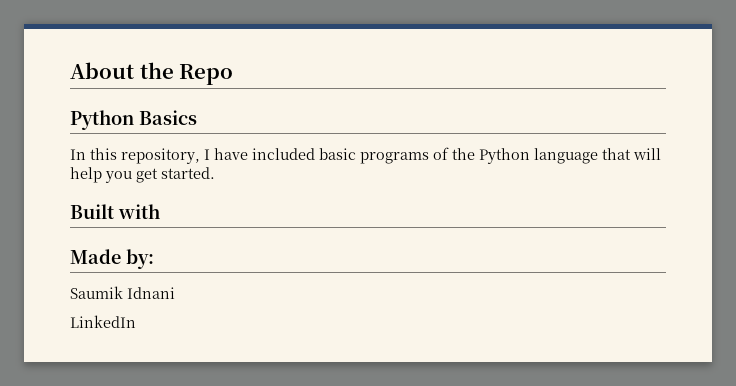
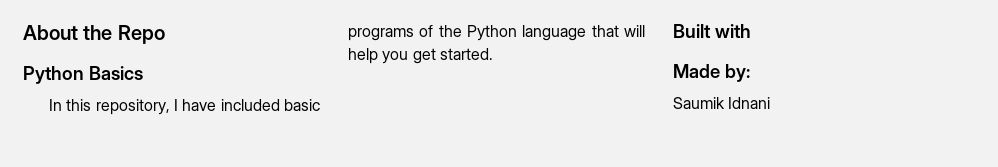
[70,315,136,328] // LinkedIn -> (771, 103) none

